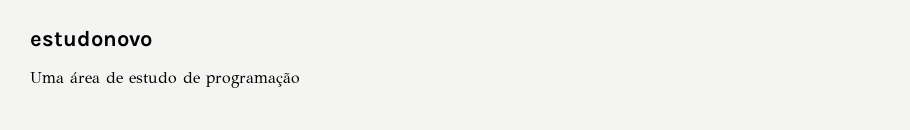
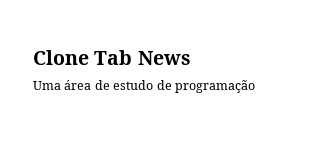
[30,30,152,47] estudonovo -> [33,50,191,65] Clone Tab News

